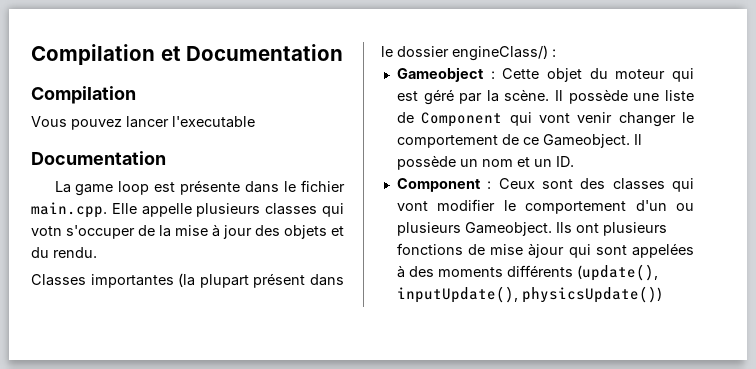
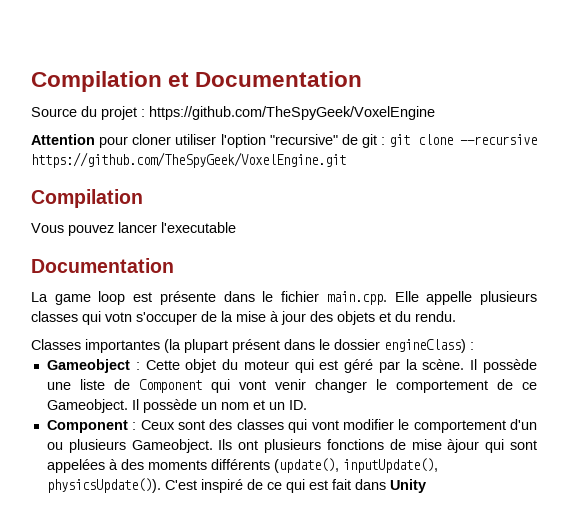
(344, 52) none -> [31,106,435,120] [31,134,537,148] [31,152,346,168] // Source du projet : https://github.com/TheSpyGeek/VoxelEngine // Attention pour cloner utiliser l'option "recursive" de git : git clone --recursive https://github.com/TheSpyGeek/VoxelEngine.git
[452,45,548,61] engineClass/) -> [384,339,466,353] engineClass)
[521,286,662,303] physicsUpdate()) -> [46,478,426,493] physicsUpdate()). C'est inspiré de ce qui est fait dans Unity

